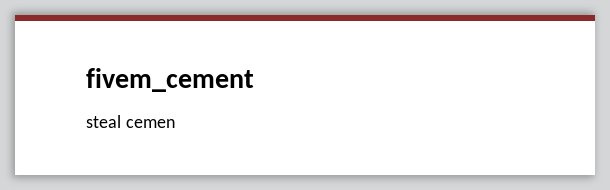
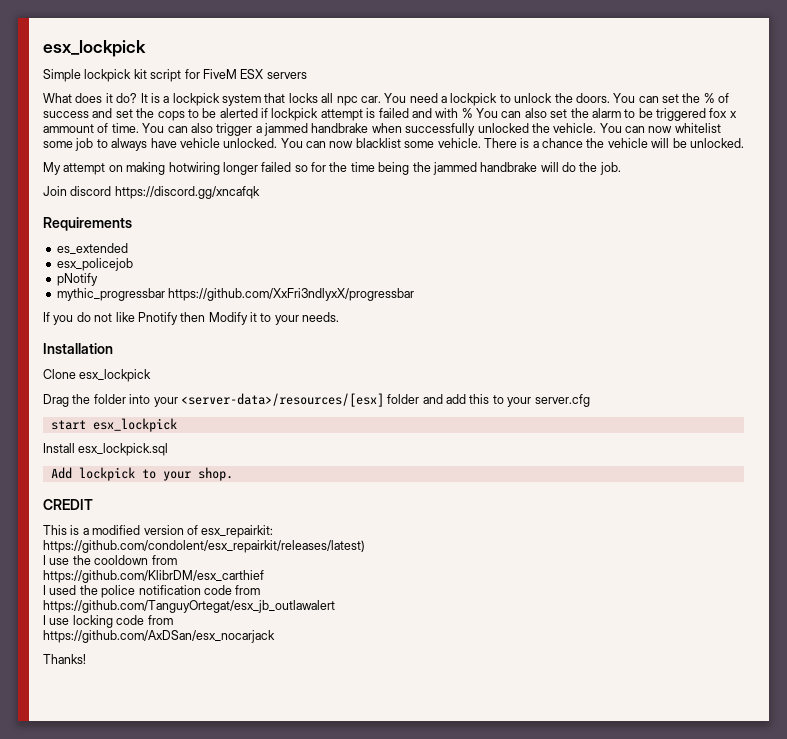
[86,68,254,92] [86,115,175,128] fivem_cement // steal cemen -> [43,40,146,57] [43,69,307,82] [43,93,730,106] [43,108,737,121] [43,123,721,136] [43,138,744,151] [43,162,621,175] [43,186,260,199] [43,217,132,231] [56,243,128,254] [56,258,133,271] [56,273,98,286] [56,288,415,301] [43,312,340,325] [43,343,113,354] [43,369,152,382] [43,393,590,407] [50,418,177,432] [43,443,169,456] [50,467,233,481] [43,499,93,510] [43,525,274,538] [43,540,365,553] [43,555,177,565] [43,570,264,583] [43,585,261,598] [43,600,335,613] [43,615,173,628] [43,630,275,643] [43,654,86,664] esx_lockpick // Simple lockpick kit script for FiveM ESX servers // What does it do? It is a lockpick system that locks all npc car. You need a lockpick to unlock the doors. You can set the % of success and set the cops to be alerted if lockpick attempt is failed and with % You can also set the alarm to be triggered fox x ammount of time. You can also trigger a jammed handbrake when successfully unlocked the vehicle. You can now whitelist some job to always have vehicle unlocked. You can now blacklist some vehicle. There is a chance the vehicle will be unlocked. // My attempt on making hotwiring longer failed so for the time being the jammed handbrake will do the job. // Join discord https://discord.gg/xncafqk // Requirements // es_extended // esx_policejob // pNotify // mythic_progressbar https://github.com/XxFri3ndlyxX/progressbar // If you do not like Pnotify then Modify it to your needs. // Installation // Clone esx_lockpick // Drag the folder into your <server-data>/resources/[esx] folder and add this to your server.cfg // start esx_lockpick // Install esx_lockpick.sql // Add lockpick to your shop. // CREDIT // This is a modified version of esx_repairkit: // https://github.com/condolent/esx_repairkit/releases/latest) // I use the cooldown from // https://github.com/KlibrDM/esx_carthief // I used the police notification code from // https://github.com/TanguyOrtegat/esx_jb_outlawalert // I use locking code from // https://github.com/AxDSan/esx_nocarjack // Thanks!

